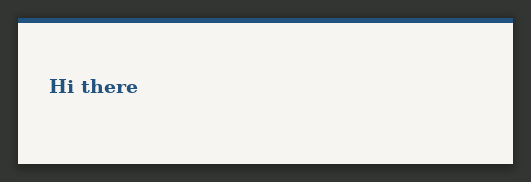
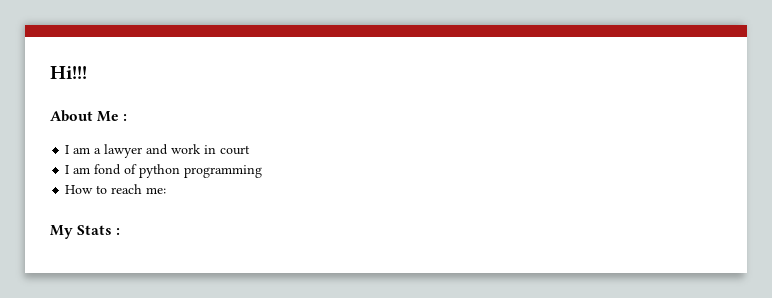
[49,79,138,93] Hi there -> [50,66,87,79] [50,110,128,122] [65,144,251,158] [65,164,263,178] [65,184,167,194] [50,225,121,239] Hi!!! // About Me : // I am a lawyer and work in court // I am fond of python programming // How to reach me: // My Stats :

